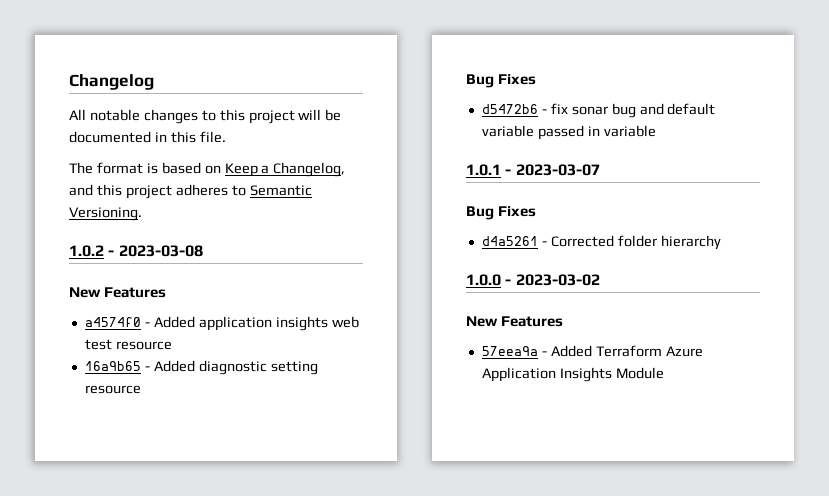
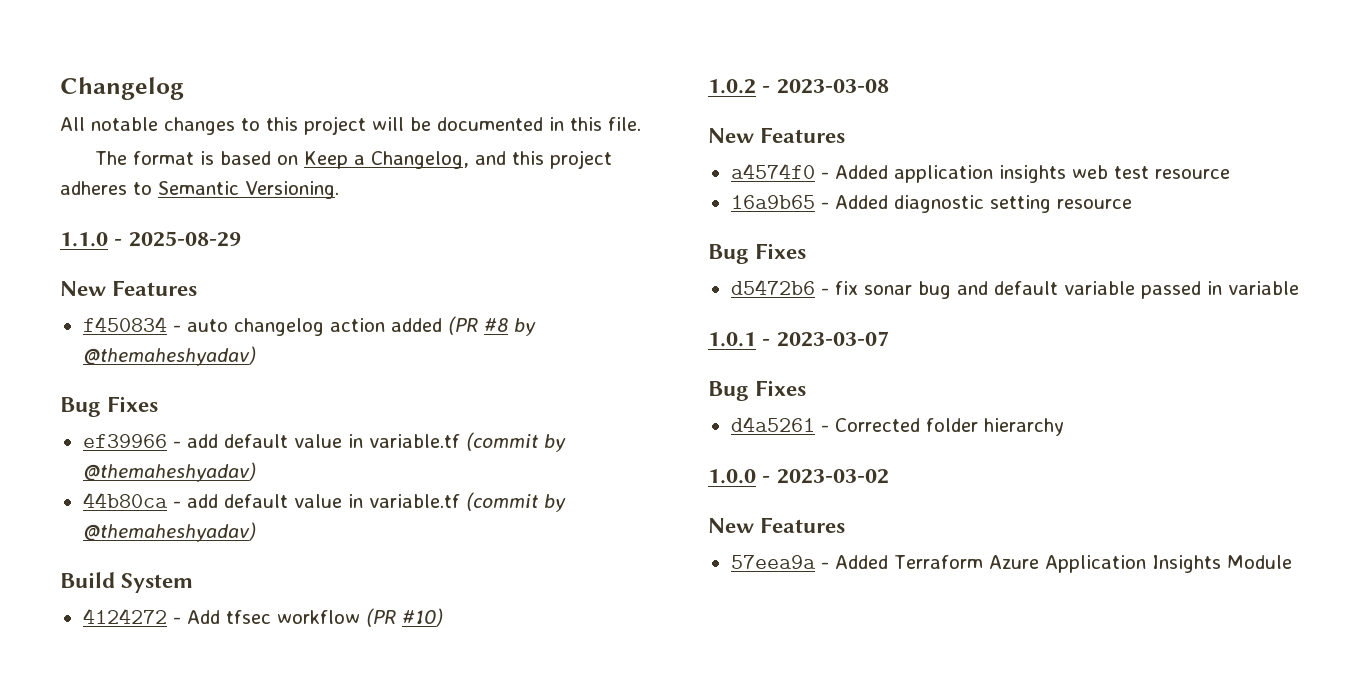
(142, 214) none -> [60,231,241,247] [60,280,198,296] [82,316,536,336] [82,346,256,366] [60,396,159,417] [82,432,566,452] [82,462,256,482] [82,492,566,512] [82,522,256,542] [60,572,194,593] [82,608,443,627] // 1.1.0 - 2025-08-29 // New Features // f450834 - auto changelog action added (PR #8 by @themaheshyadav) // Bug Fixes // ef39966 - add default value in variable.tf (commit by @themaheshyadav) // 44b80ca - add default value in variable.tf (commit by @themaheshyadav) // Build System // 4124272 - Add tfsec workflow (PR #10)

